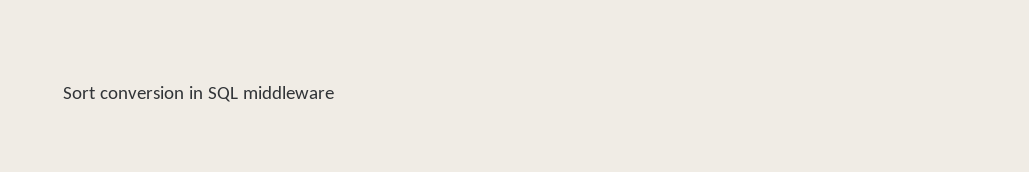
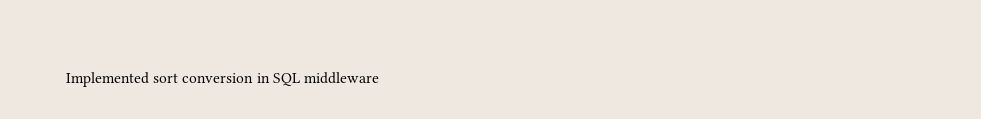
[63,87,96,99] Sort -> [66,72,179,87] Implemented sort

